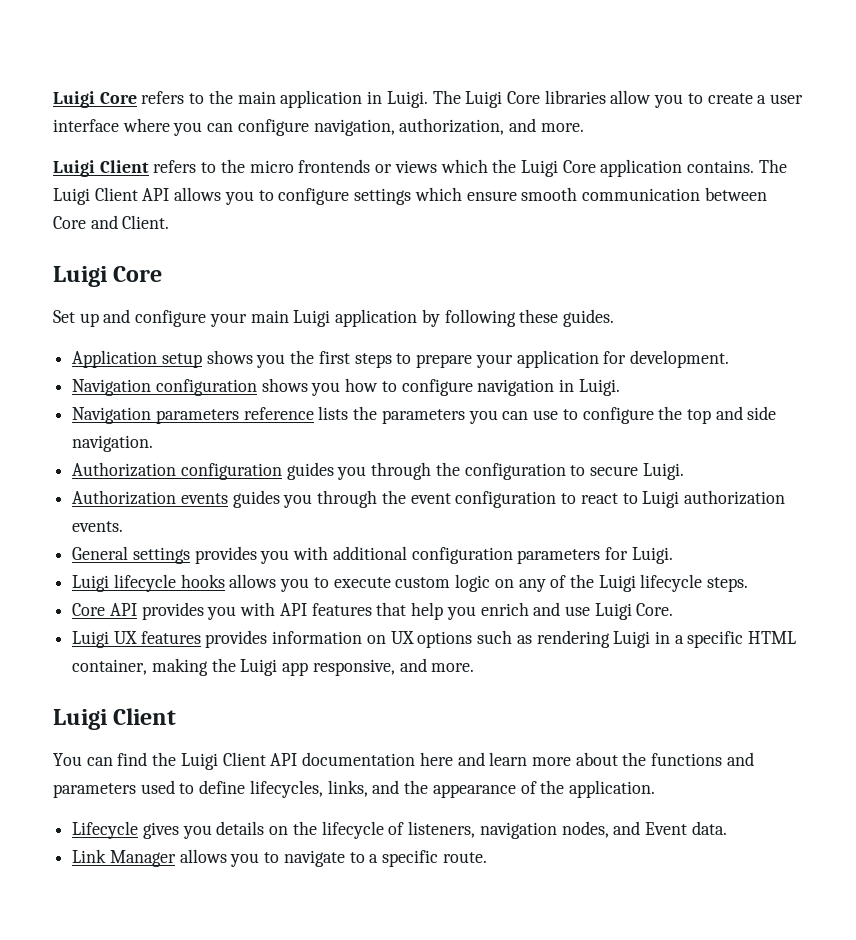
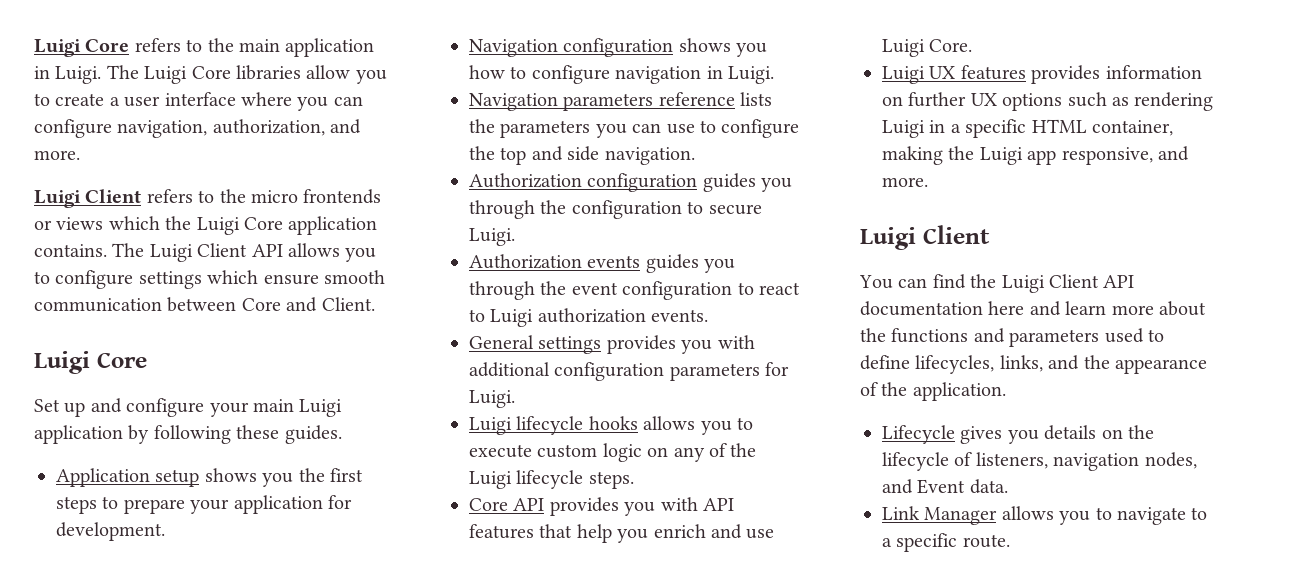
(386, 639) none -> [908,92,967,107] further

